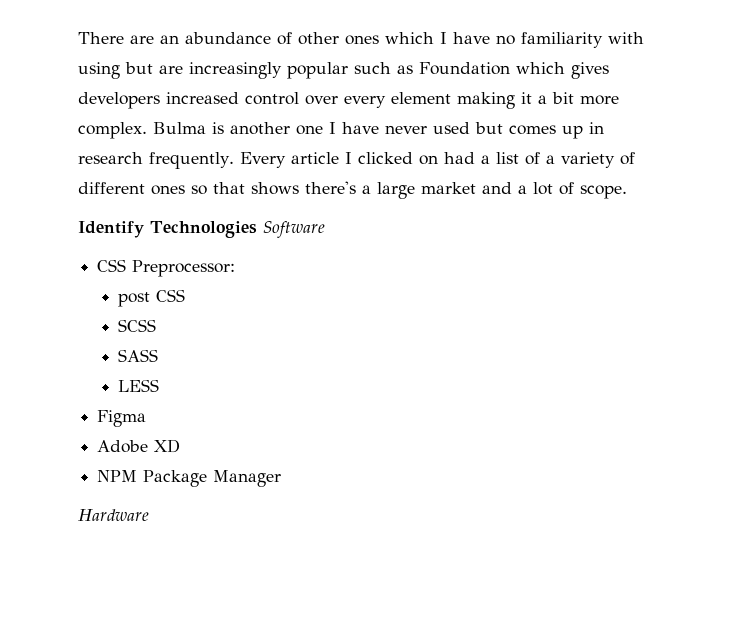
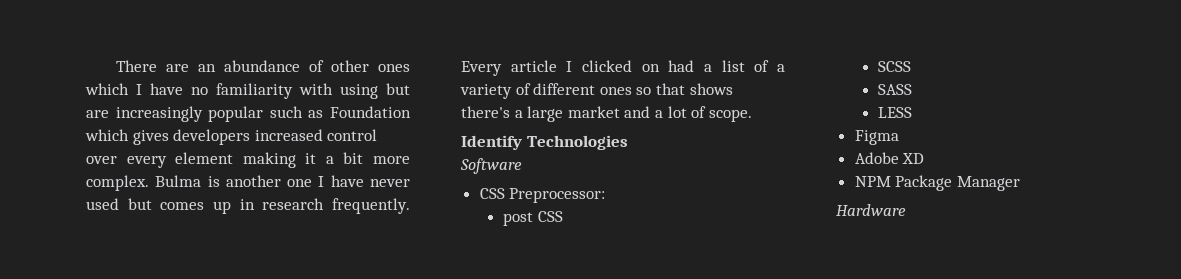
(257, 229) none -> (628, 142) //

